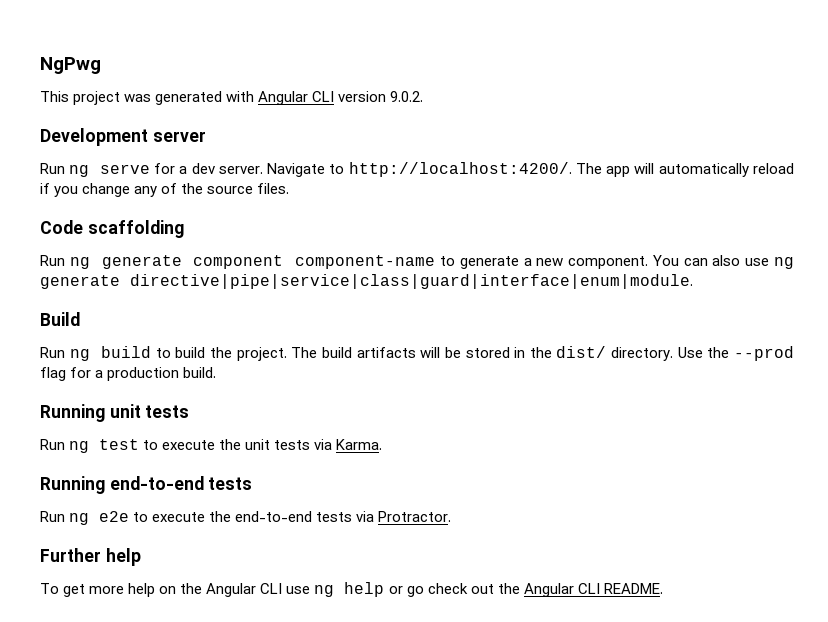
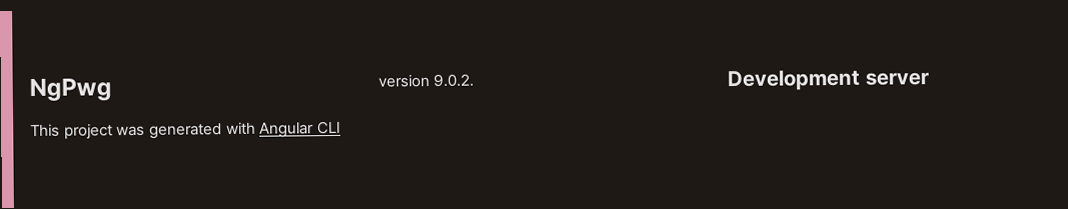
[40,162,794,177] [40,183,290,197] [40,220,184,238] [40,255,794,269] [40,274,693,289] [40,312,80,326] [40,346,795,361] [40,367,217,381] [40,404,190,422] [40,439,383,453] [40,476,253,494] [40,511,452,525] [40,548,141,566] [40,582,663,597] // Run ng serve for a dev server. Navigate to http://localhost:4200/. The app will automatically reload if you change any of the source files. // Code scaffolding // Run ng generate component component-name to generate a new component. You can also use ng generate directive|pipe|service|class|guard|interface|enum|module. // Build // Run ng build to build the project. The build artifacts will be stored in the dist/ directory. Use the --prod flag for a production build. // Running unit tests // Run ng test to execute the unit tests via Karma. // Running end-to-end tests // Run ng e2e to execute the end-to-end tests via Protractor. // Further help // To get more help on the Angular CLI use ng help or go check out the Angular CLI README. -> (929, 79) none

